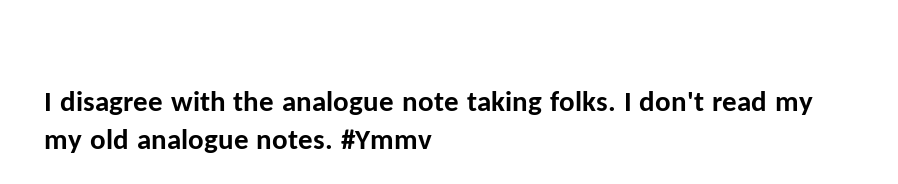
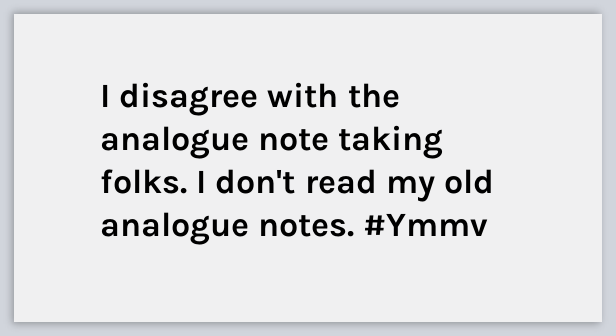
[44,135,82,153] my -> (435, 189) none

